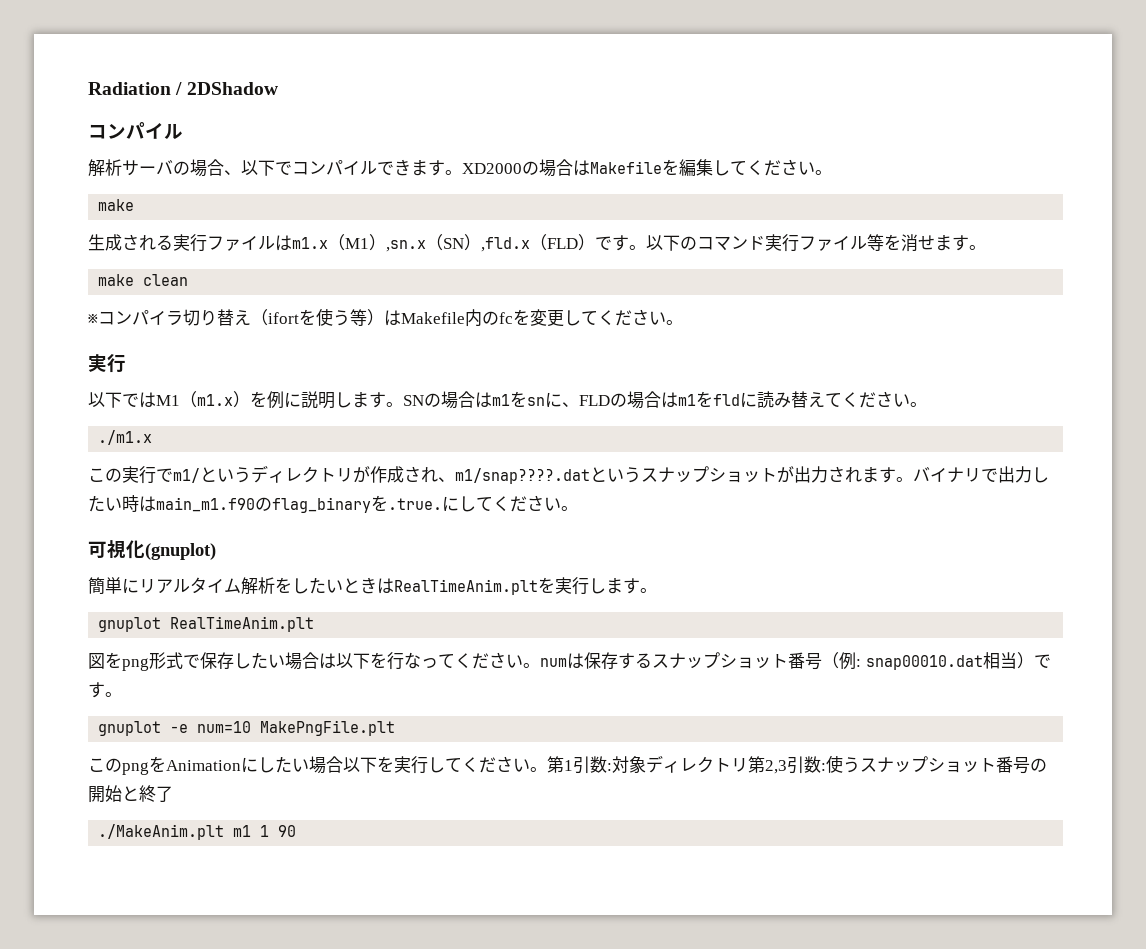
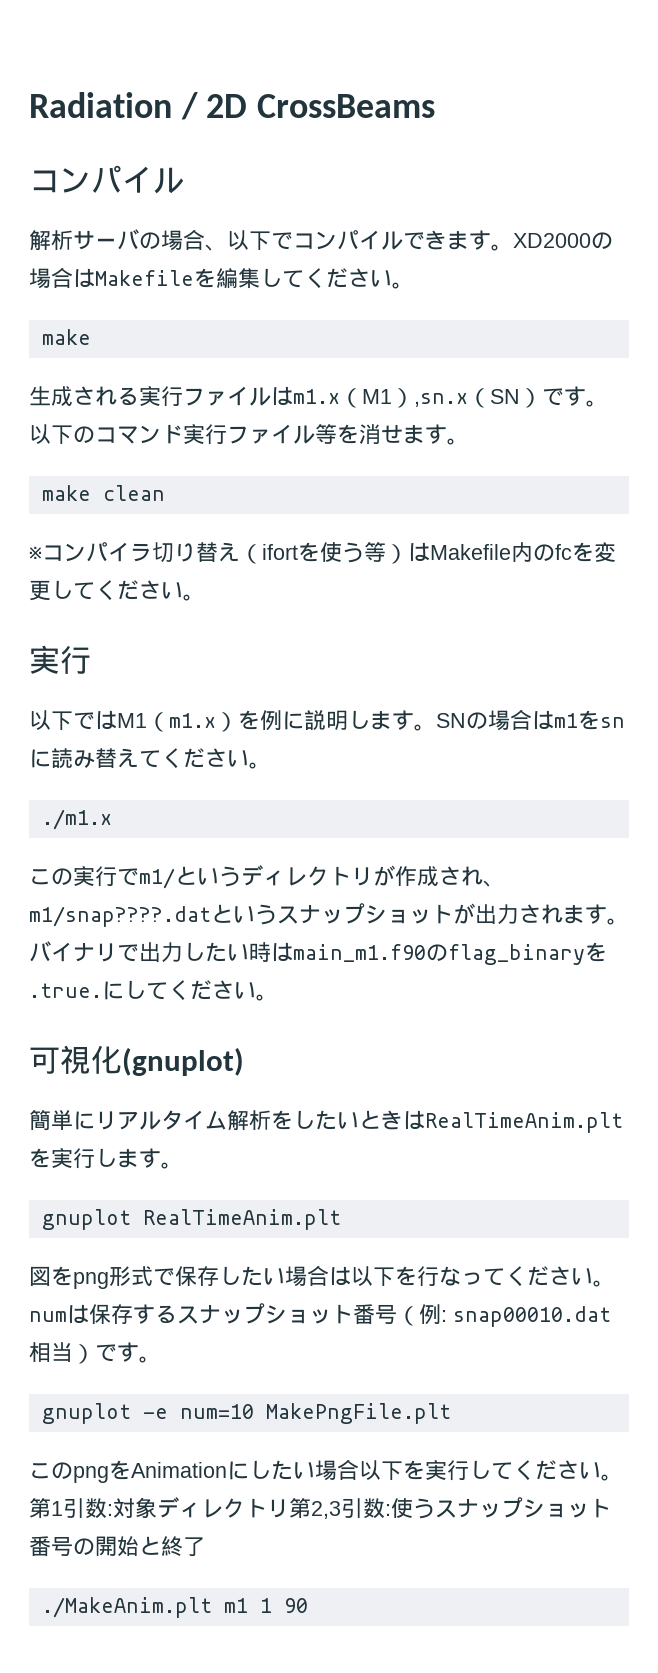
[186,82,278,95] 2DShadow -> [206,94,435,118] 2D CrossBeams
[481,234,595,252] ,fld.x（FLD） -> (542, 398) none
[562,391,757,409] 、FLDの場合はm1をfldに -> (51, 758) none

